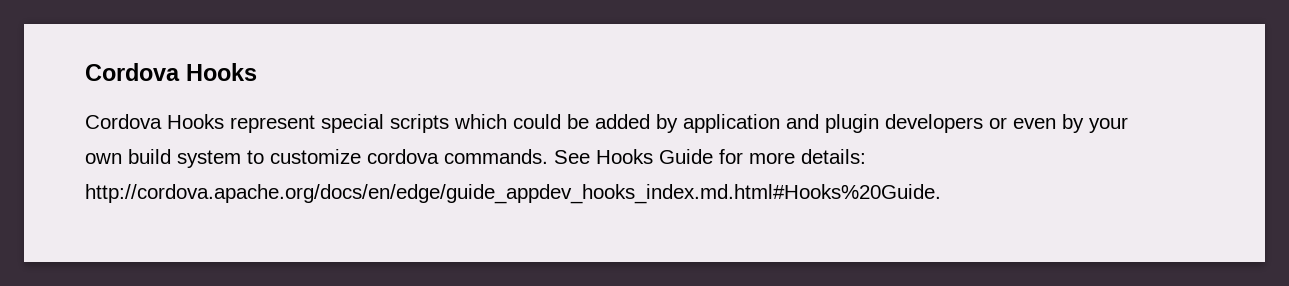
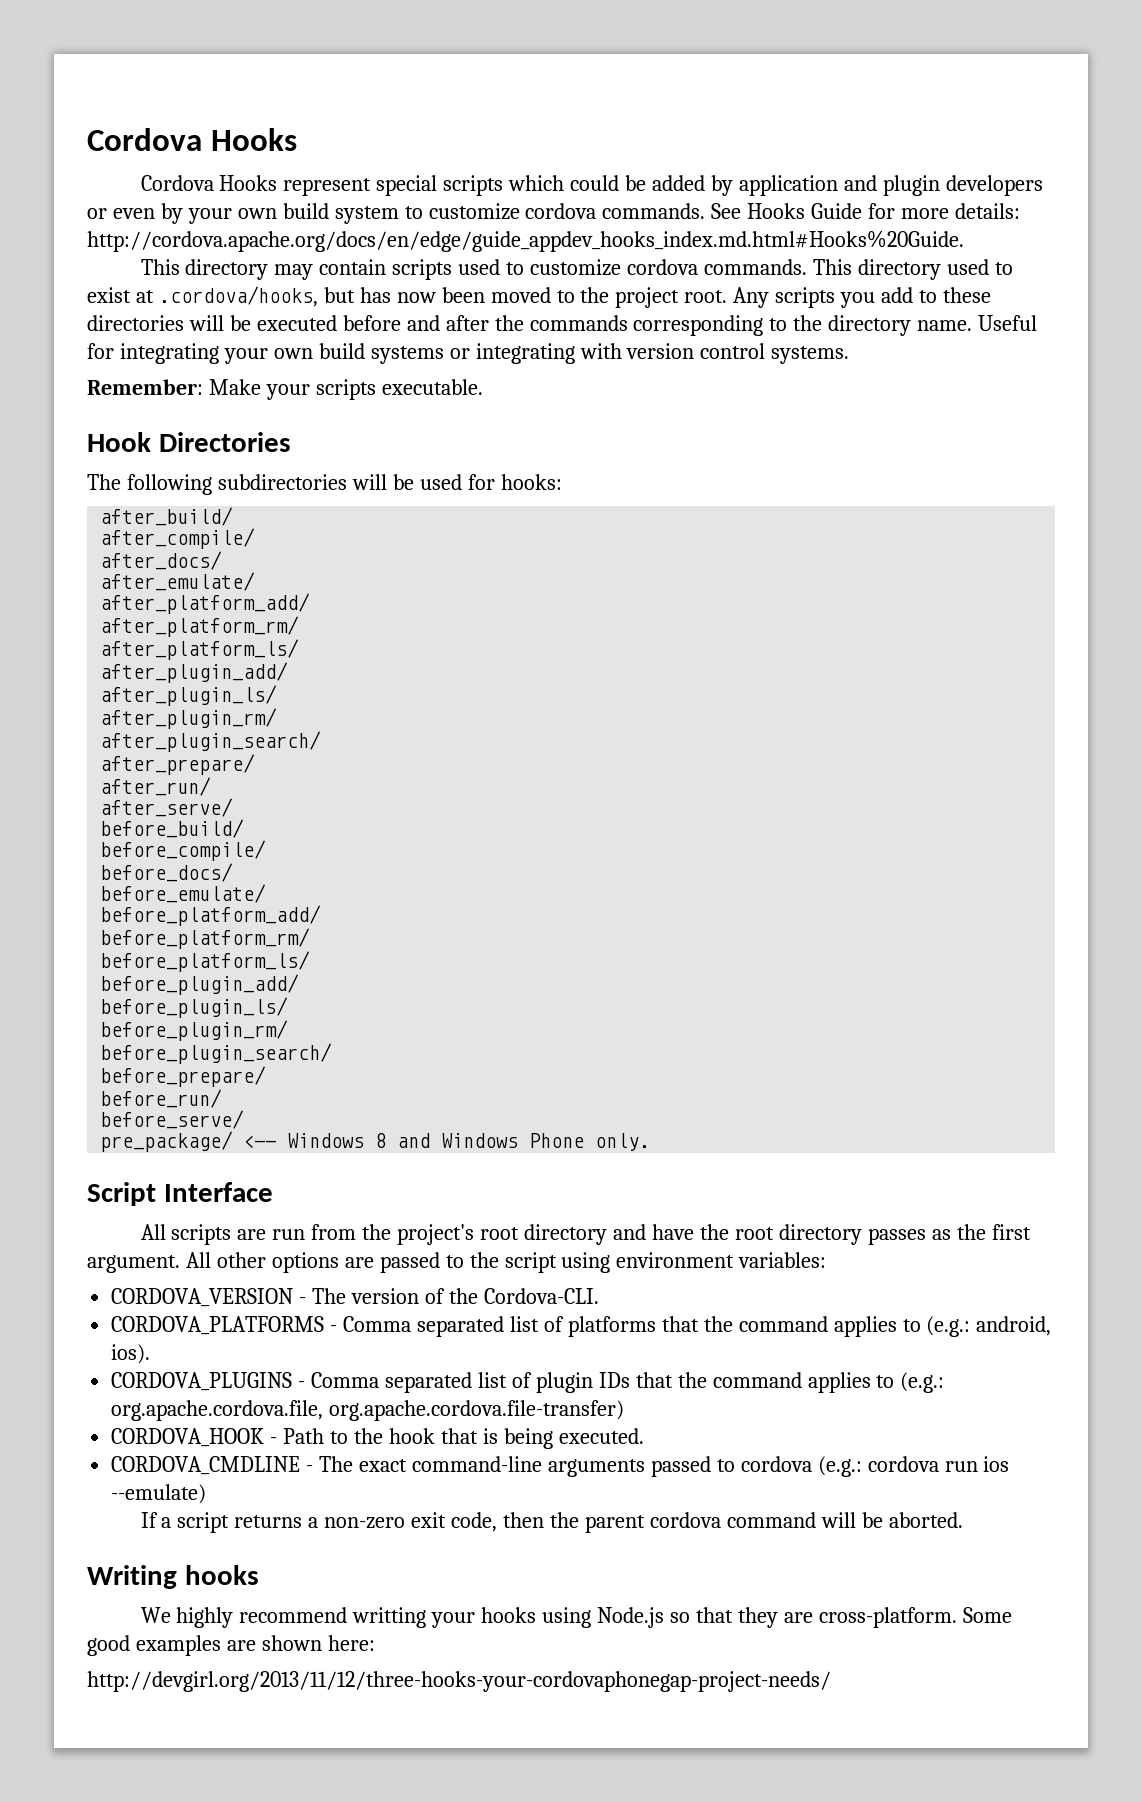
(941, 194) none -> [140,259,1013,280] [87,286,991,308] [87,315,1038,336] [87,343,850,364] [87,379,483,400] [87,432,291,452] [87,474,562,495] [100,507,234,526] [100,528,256,549] [100,551,223,570] [100,572,256,591] [100,593,311,614] [100,616,300,637] [100,639,300,660] [100,662,289,683] [100,685,278,706] [100,708,278,729] [100,731,322,752] [100,754,256,775] [100,777,212,796] [100,798,234,817] [100,819,245,838] [100,840,267,861] [100,863,234,882] [100,884,267,903] [100,905,322,926] [100,928,311,949] [100,951,311,972] [100,974,300,995] [100,997,289,1018] [100,1020,289,1041] [100,1043,333,1064] [100,1066,267,1087] [100,1089,223,1108] [100,1110,245,1129] [100,1131,651,1152] [87,1182,273,1206] [140,1224,1031,1245] [87,1252,827,1273] [111,1288,599,1307] [111,1316,1052,1337] [111,1344,151,1364] [111,1372,945,1393] [111,1400,625,1421] [111,1428,644,1449] [111,1456,1010,1477] [111,1484,207,1504] [140,1512,963,1533] [87,1565,259,1589] [140,1607,1012,1628] [87,1635,375,1656] [87,1671,831,1692] // This directory may contain scripts used to customize cordova commands. This directory used to exist at .cordova/hooks, but has now been moved to the project root. Any scripts you add to these directories will be executed before and after the commands corresponding to the directory name. Useful for integrating your own build systems or integrating with version control systems. // Remember: Make your scripts executable. // Hook Directories // The following subdirectories will be used for hooks: // after_build/ // after_compile/ // after_docs/ // after_emulate/ // after_platform_add/ // after_platform_rm/ // after_platform_ls/ // after_plugin_add/ // after_plugin_ls/ // after_plugin_rm/ // after_plugin_search/ // after_prepare/ // after_run/ // after_serve/ // before_build/ // before_compile/ // before_docs/ // before_emulate/ // before_platform_add/ // before_platform_rm/ // before_platform_ls/ // before_plugin_add/ // before_plugin_ls/ // before_plugin_rm/ // before_plugin_search/ // before_prepare/ // before_run/ // before_serve/ // pre_package/ <-- Windows 8 and Windows Phone only. // Script Interface // All scripts are run from the project's root directory and have the root directory passes as the first argument. All other options are passed to the script using environment variables: // CORDOVA_VERSION - The version of the Cordova-CLI. // CORDOVA_PLATFORMS - Comma separated list of platforms that the command applies to (e.g.: android, ios). // CORDOVA_PLUGINS - Comma separated list of plugin IDs that the command applies to (e.g.: org.apache.cordova.file, org.apache.cordova.file-transfer) // CORDOVA_HOOK - Path to the hook that is being executed. // CORDOVA_CMDLINE - The exact command-line arguments passed to cordova (e.g.: cordova run ios --emulate) // If a script returns a non-zero exit code, then the parent cordova command will be aborted. // Writing hooks // We highly recommend writting your hooks using Node.js so that they are cross-platform. Some good examples are shown here: // http://devgirl.org/2013/11/12/three-hooks-your-cordovaphonegap-project-needs/

